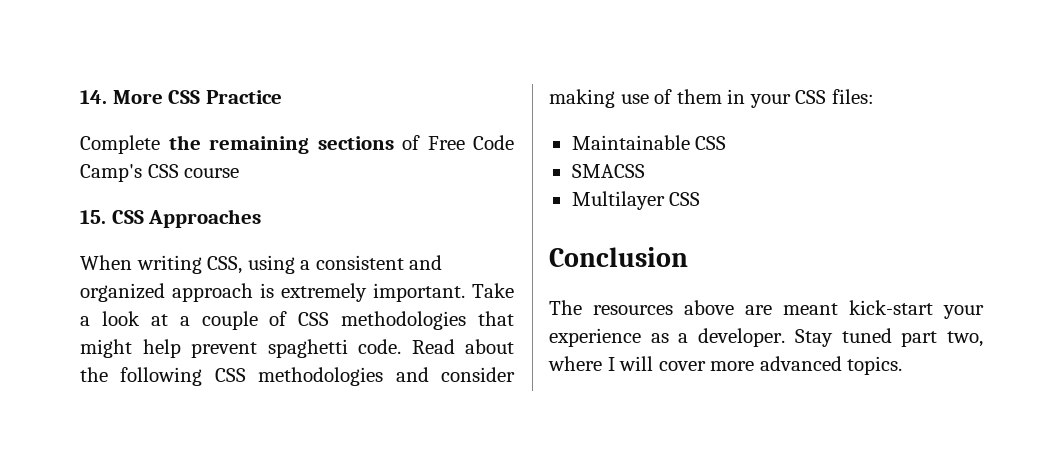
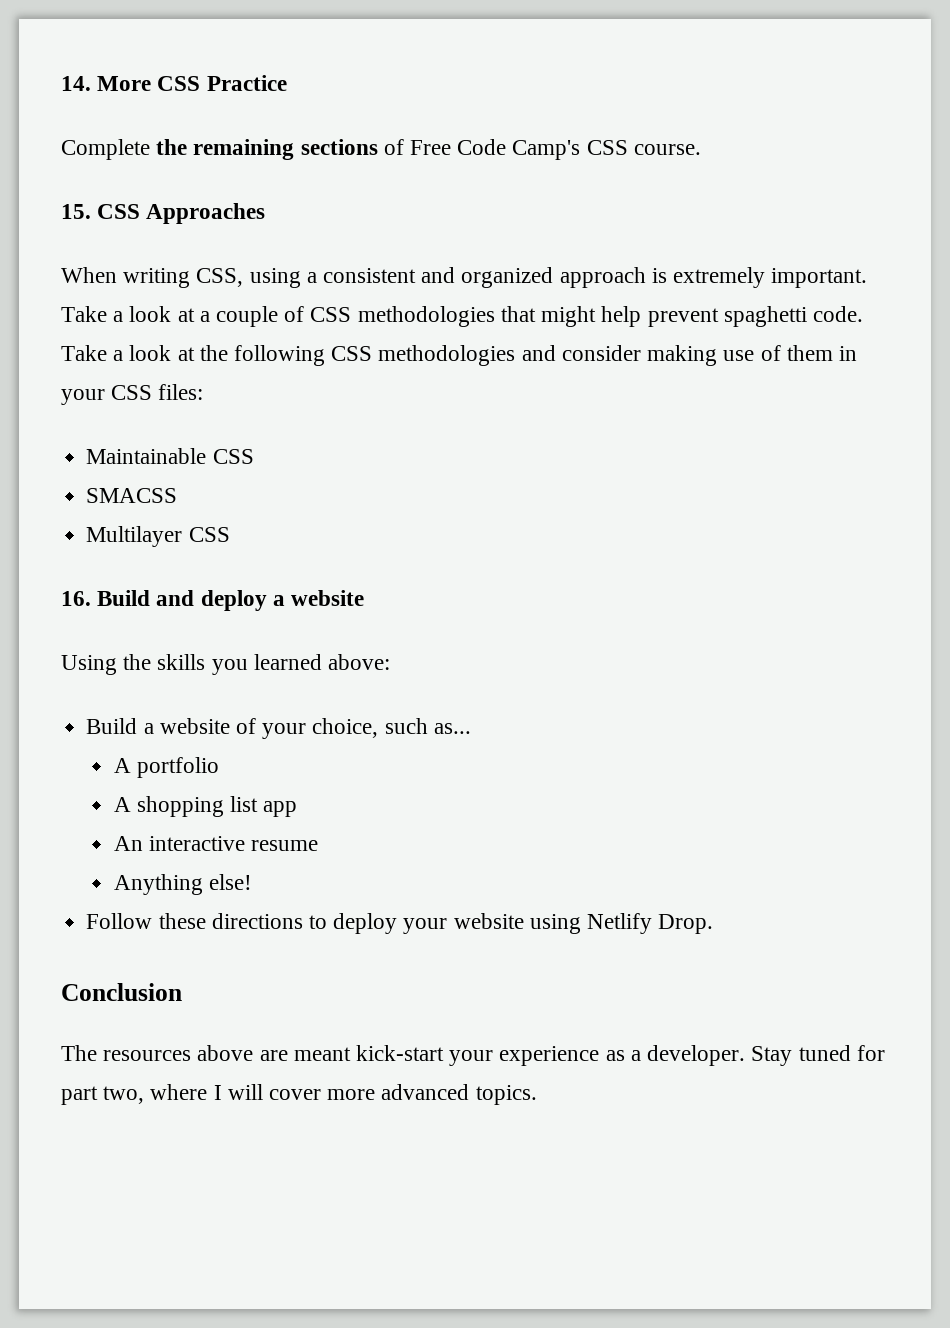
[184,168,240,178] course -> [633,144,701,155] course.
[411,339,514,354] Read about -> [61,345,195,361] Take a look at
(701, 199) none -> [61,590,365,611] [61,654,391,675] [86,718,471,739] [113,757,219,778] [113,796,298,817] [113,836,319,851] [113,874,252,895] [86,913,714,934] // 16. Build and deploy a website // Using the skills you learned above: // Build a website of your choice, such as... // A portfolio // A shopping list app // An interactive resume // Anything else! // Follow these directions to deploy your website using Netlify Drop.
(892, 335) none -> [856,1045,885,1061] for

